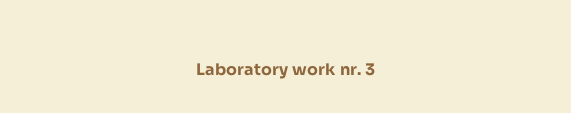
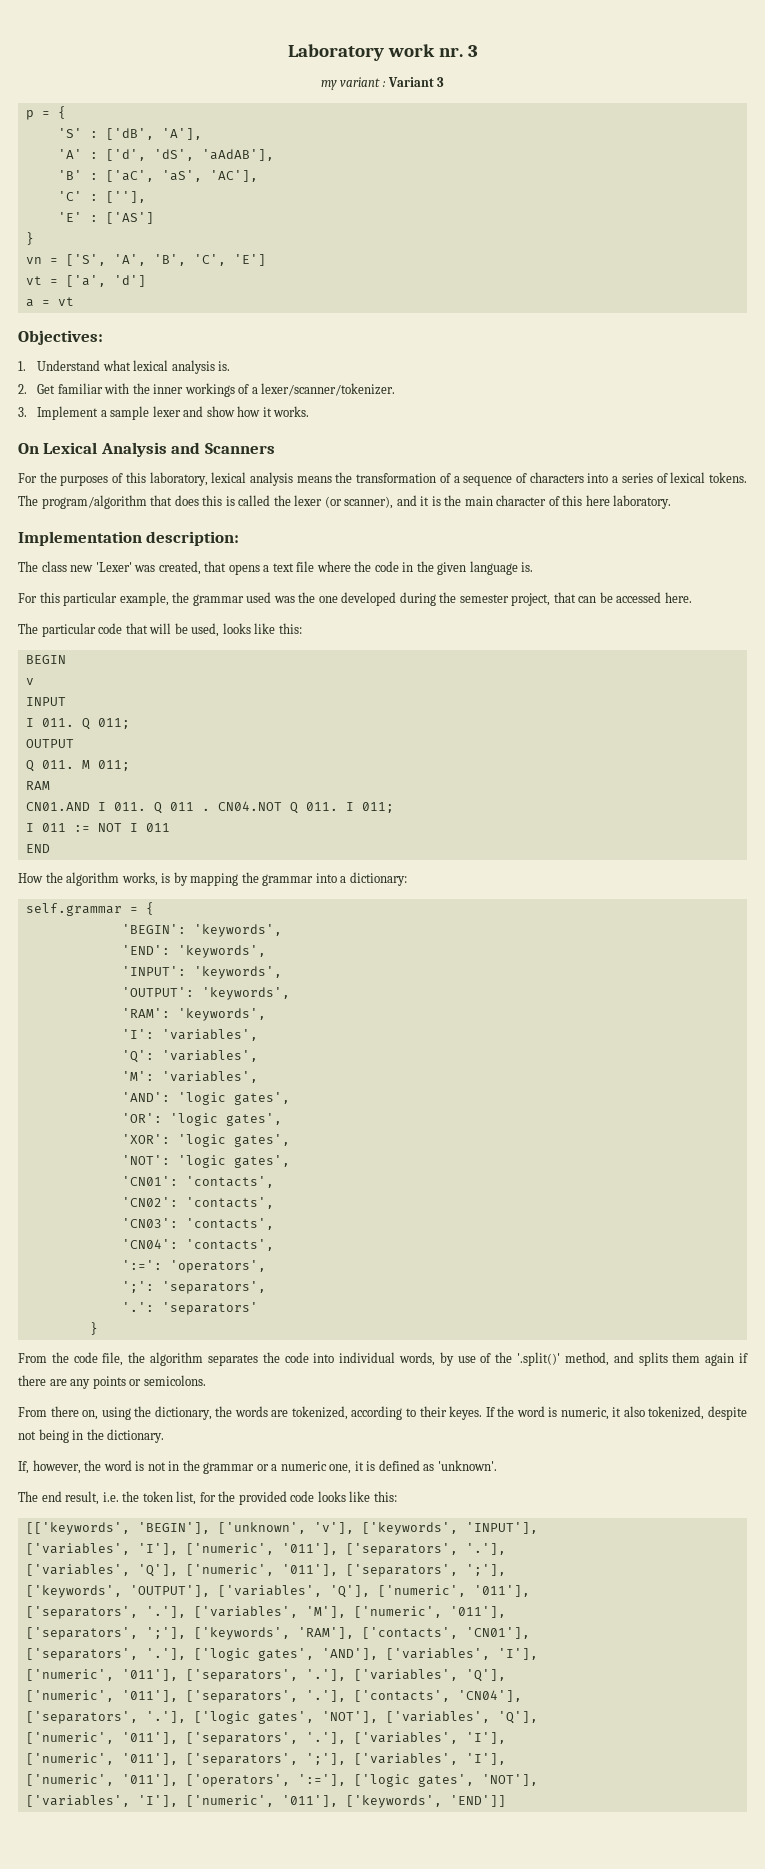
(375, 69) none -> [320,77,445,90] [25,106,66,120] [57,128,202,140] [57,149,274,161] [57,170,258,182] [57,191,146,203] [57,212,154,224] [25,232,34,245] [25,254,266,266] [25,275,146,287] [25,297,74,307] [18,330,103,345] [18,360,231,374] [18,383,396,397] [18,406,310,420] [18,442,275,457] [18,472,747,486] [18,495,672,509] [18,531,240,546] [18,561,534,575] [18,592,692,606] [18,623,302,637] [25,655,66,664] [25,678,34,685] [25,697,66,706] [25,718,130,730] [25,739,74,748] [25,760,130,772] [25,781,50,790] [25,801,394,814] [25,823,170,832] [25,844,50,853] [18,872,407,886] [25,902,154,916] [121,924,282,937] [121,945,266,958] [121,966,282,979] [121,987,290,1000] [121,1008,266,1021] [121,1029,258,1041] [121,1050,258,1063] [121,1071,258,1083] [121,1092,290,1105] [121,1113,282,1126] [121,1134,290,1147] [121,1155,290,1168] [121,1176,274,1188] [121,1197,274,1209] [121,1218,274,1230] [121,1239,274,1251] [121,1260,266,1273] [121,1281,266,1294] [121,1302,258,1315] [89,1322,98,1335] [18,1352,749,1366] [18,1375,206,1389] [18,1406,747,1420] [18,1429,165,1443] [18,1460,497,1474] [18,1491,397,1505] [25,1522,538,1535] [25,1543,506,1556] [25,1564,506,1577] [25,1585,530,1598] [25,1606,506,1619] [25,1627,530,1640] [25,1648,538,1661] [25,1669,506,1682] [25,1690,522,1703] [25,1711,538,1724] [25,1732,506,1745] [25,1753,506,1766] [25,1774,538,1787] [25,1795,506,1808] // my variant : Variant 3 // p = { // 'S' : ['dB', 'A'], // 'A' : ['d', 'dS', 'aAdAB'], // 'B' : ['aC', 'aS', 'AC'], // 'C' : [''], // 'E' : ['AS'] // } // vn = ['S', 'A', 'B', 'C', 'E'] // vt = ['a', 'd'] // a = vt // Objectives: // 1. Understand what lexical analysis is. // 2. Get familiar with the inner workings of a lexer/scanner/tokenizer. // 3. Implement a sample lexer and show how it works. // On Lexical Analysis and Scanners // For the purposes of this laboratory, lexical analysis means the transformation of a sequence of characters into a series of lexical tokens. The program/algorithm that does this is called the lexer (or scanner), and it is the main character of this here laboratory. // Implementation description: // The class new 'Lexer' was created, that opens a text file where the code in the given language is. // For this particular example, the grammar used was the one developed during the semester project, that can be accessed here. // The particular code that will be used, looks like this: // BEGIN // v // INPUT // I 011. Q 011; // OUTPUT // Q 011. M 011; // RAM // CN01.AND I 011. Q 011 . CN04.NOT Q 011. I 011; // I 011 := NOT I 011 // END // How the algorithm works, is by mapping the grammar into a dictionary: // self.grammar = { // 'BEGIN': 'keywords', // 'END': 'keywords', // 'INPUT': 'keywords', // 'OUTPUT': 'keywords', // 'RAM': 'keywords', // 'I': 'variables', // 'Q': 'variables', // 'M': 'variables', // 'AND': 'logic gates', // 'OR': 'logic gates', // 'XOR': 'logic gates', // 'NOT': 'logic gates', // 'CN01': 'contacts', // 'CN02': 'contacts', // 'CN03': 'contacts', // 'CN04': 'contacts', // ':=': 'operators', // ';': 'separators', // '.': 'separators' // } // From the code file, the algorithm separates the code into individual words, by use of the '.split()' method, and splits them again if there are any points or semicolons. // From there on, using the dictionary, the words are tokenized, according to their keyes. If the word is numeric, it also tokenized, despite not being in the dictionary. // If, however, the word is not in the grammar or a numeric one, it is defined as 'unknown'. // The end result, i.e. the token list, for the provided code looks like this: // [['keywords', 'BEGIN'], ['unknown', 'v'], ['keywords', 'INPUT'], // ['variables', 'I'], ['numeric', '011'], ['separators', '.'], // ['variables', 'Q'], ['numeric', '011'], ['separators', ';'], // ['keywords', 'OUTPUT'], ['variables', 'Q'], ['numeric', '011'], // ['separators', '.'], ['variables', 'M'], ['numeric', '011'], // ['separators', ';'], ['keywords', 'RAM'], ['contacts', 'CN01'], // ['separators', '.'], ['logic gates', 'AND'], ['variables', 'I'], // ['numeric', '011'], ['separators', '.'], ['variables', 'Q'], // ['numeric', '011'], ['separators', '.'], ['contacts', 'CN04'], // ['separators', '.'], ['logic gates', 'NOT'], ['variables', 'Q'], // ['numeric', '011'], ['separators', '.'], ['variables', 'I'], // ['numeric', '011'], ['separators', ';'], ['variables', 'I'], // ['numeric', '011'], ['operators', ':='], ['logic gates', 'NOT'], // ['variables', 'I'], ['numeric', '011'], ['keywords', 'END']]

